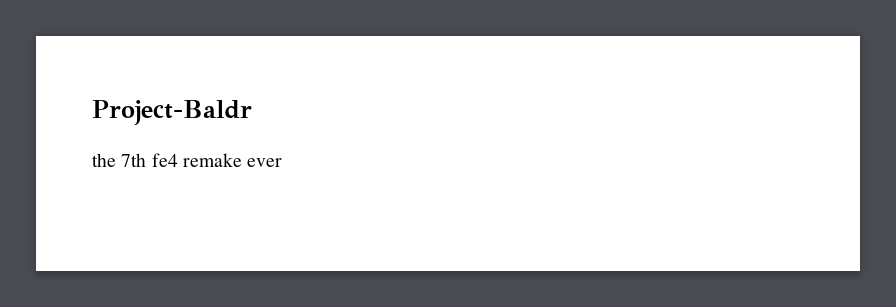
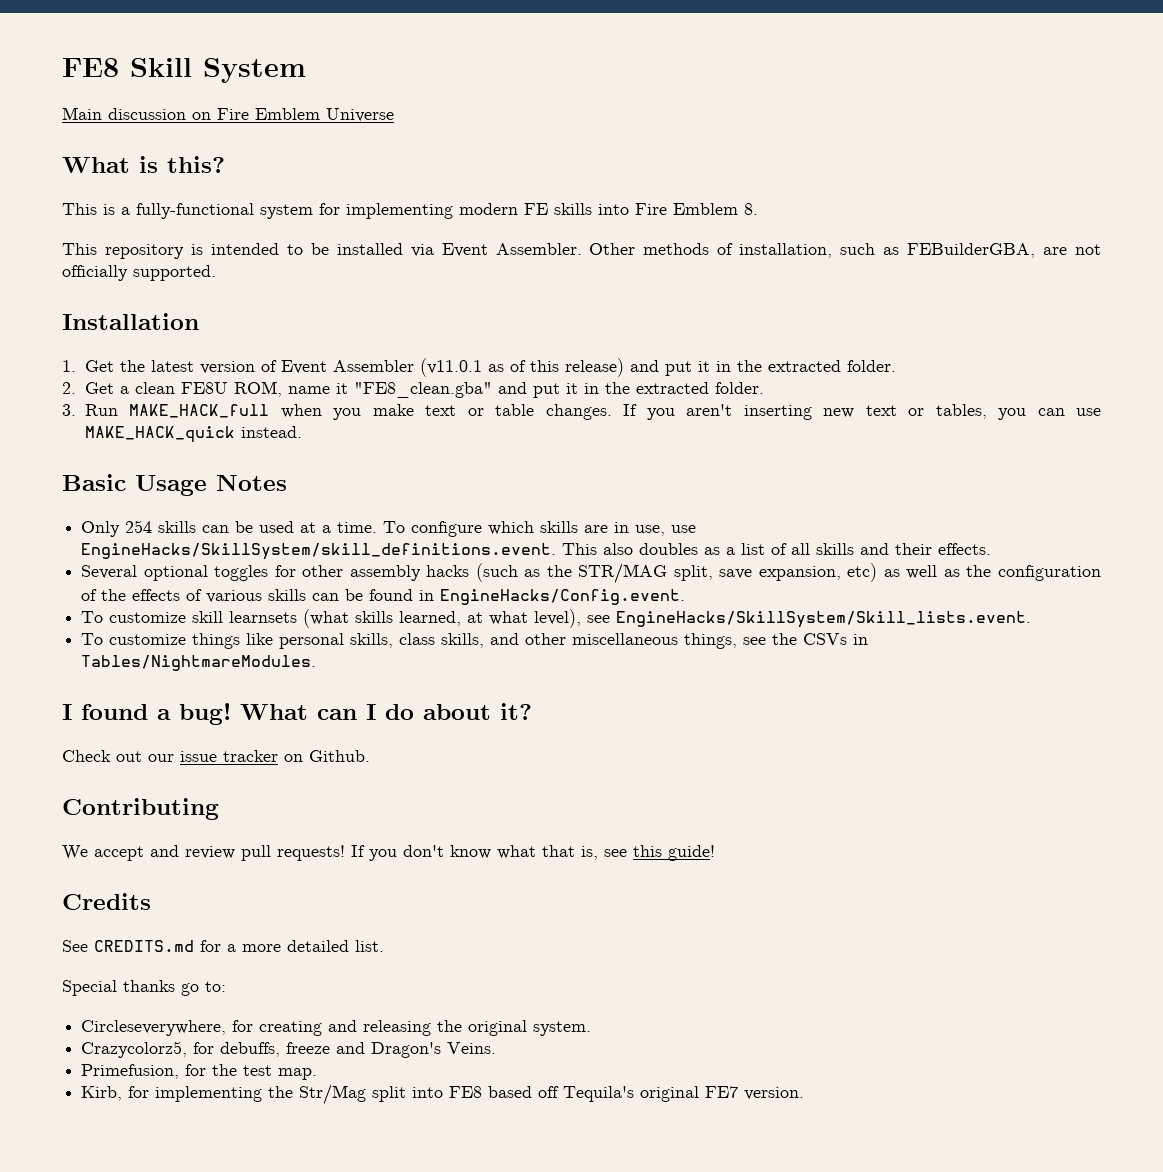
[92,100,252,125] [92,153,283,167] Project-Baldr // the 7th fe4 remake ever -> [62,58,306,83] [62,107,394,122] [62,156,225,173] [62,203,758,219] [62,243,1102,259] [62,265,216,281] [62,313,199,330] [62,358,896,377] [62,381,764,398] [62,404,1101,420] [84,426,302,443] [62,474,287,496] [81,520,697,537] [81,543,992,560] [81,563,1102,584] [81,589,686,605] [81,609,1032,628] [81,633,869,649] [81,655,317,671] [62,703,532,725] [62,750,370,762] [62,798,219,820] [62,845,715,861] [62,893,151,910] [62,940,384,952] [62,980,226,996] [81,1020,592,1036] [81,1041,497,1058] [81,1064,318,1080] [81,1084,805,1105] FE8 Skill System // Main discussion on Fire Emblem Universe // What is this? // This is a fully-functional system for implementing modern FE skills into Fire Emblem 8. // This repository is intended to be installed via Event Assembler. Other methods of installation, such as FEBuilderGBA, are not officially supported. // Installation // 1. Get the latest version of Event Assembler (v11.0.1 as of this release) and put it in the extracted folder. // 2. Get a clean FE8U ROM, name it "FE8_clean.gba" and put it in the extracted folder. // 3. Run MAKE_HACK_full when you make text or table changes. If you aren't inserting new text or tables, you can use MAKE_HACK_quick instead. // Basic Usage Notes // Only 254 skills can be used at a time. To configure which skills are in use, use EngineHacks/SkillSystem/skill_definitions.event. This also doubles as a list of all skills and their effects. // Several optional toggles for other assembly hacks (such as the STR/MAG split, save expansion, etc) as well as the configuration of the effects of various skills can be found in EngineHacks/Config.event. // To customize skill learnsets (what skills learned, at what level), see EngineHacks/SkillSystem/Skill_lists.event. // To customize things like personal skills, class skills, and other miscellaneous things, see the CSVs in Tables/NightmareModules. // I found a bug! What can I do about it? // Check out our issue tracker on Github. // Contributing // We accept and review pull requests! If you don't know what that is, see this guide! // Credits // See CREDITS.md for a more detailed list. // Special thanks go to: // Circleseverywhere, for creating and releasing the original system. // Crazycolorz5, for debuffs, freeze and Dragon's Veins. // Primefusion, for the test map. // Kirb, for implementing the Str/Mag split into FE8 based off Tequila's original FE7 version.

